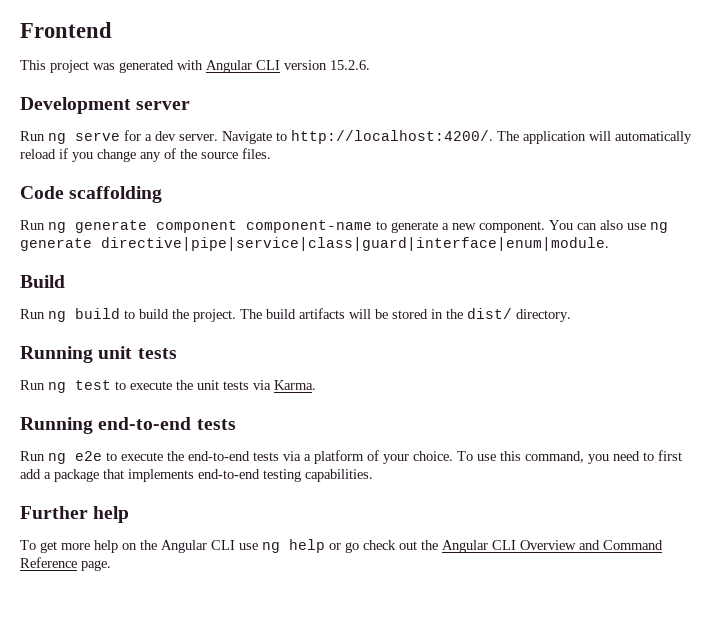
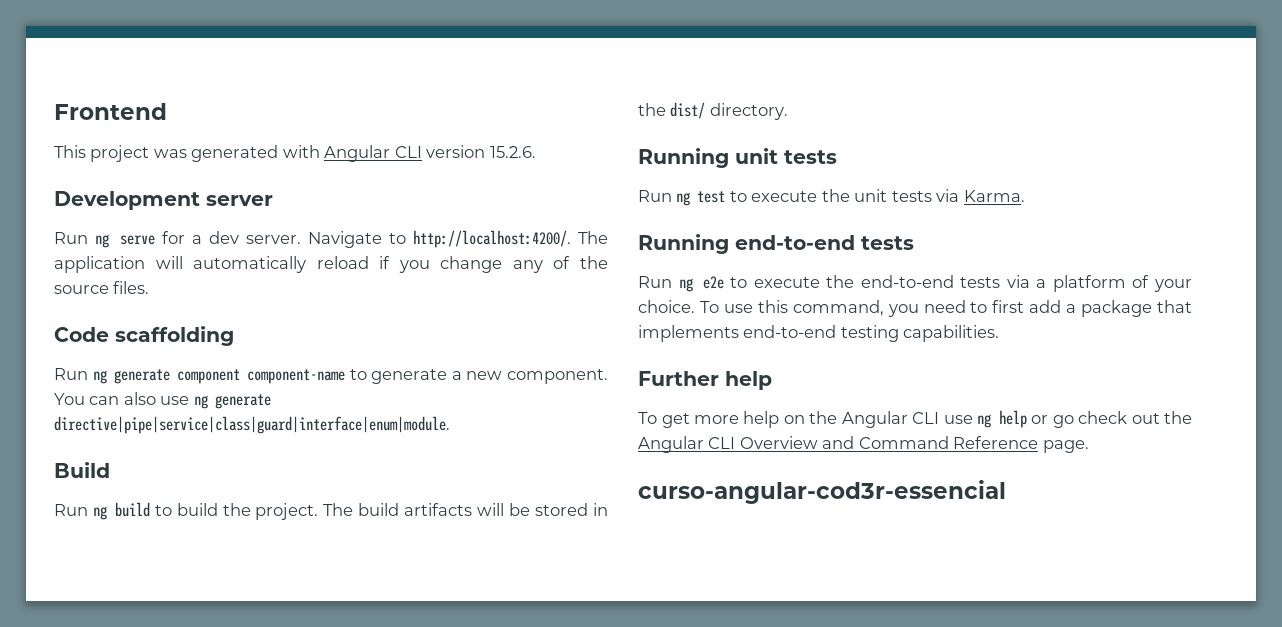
(111, 565) none -> [638,480,1006,504] // curso-angular-cod3r-essencial

